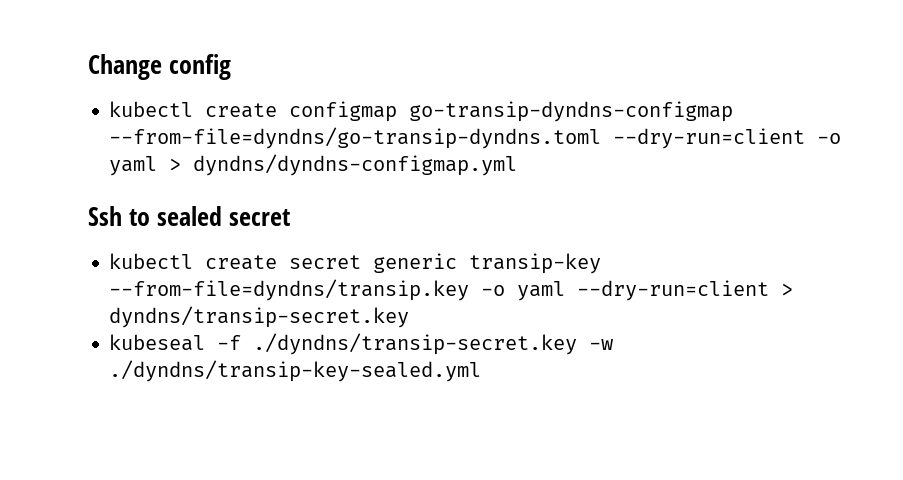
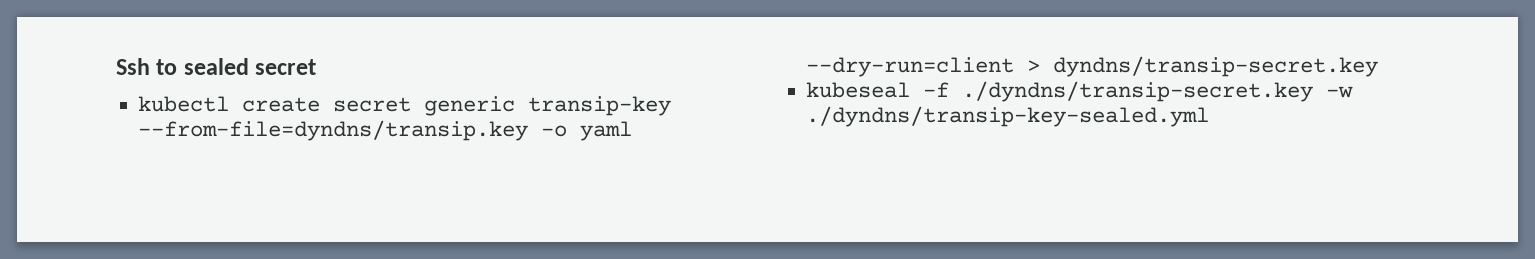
[88,54,232,80] [109,101,734,122] [109,127,842,149] [109,154,518,176] Change config // kubectl create configmap go-transip-dyndns-configmap --from-file=dyndns/go-transip-dyndns.toml --dry-run=client -o yaml > dyndns/dyndns-configmap.yml // -> (116, 66) none

